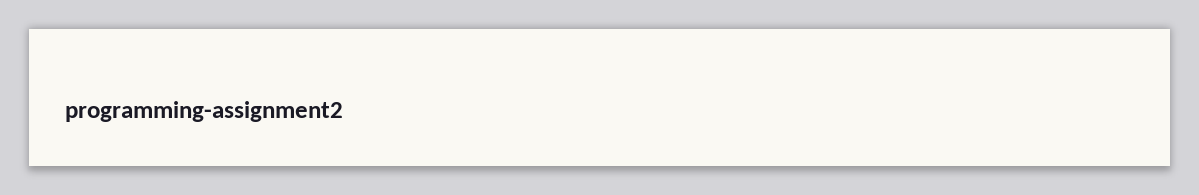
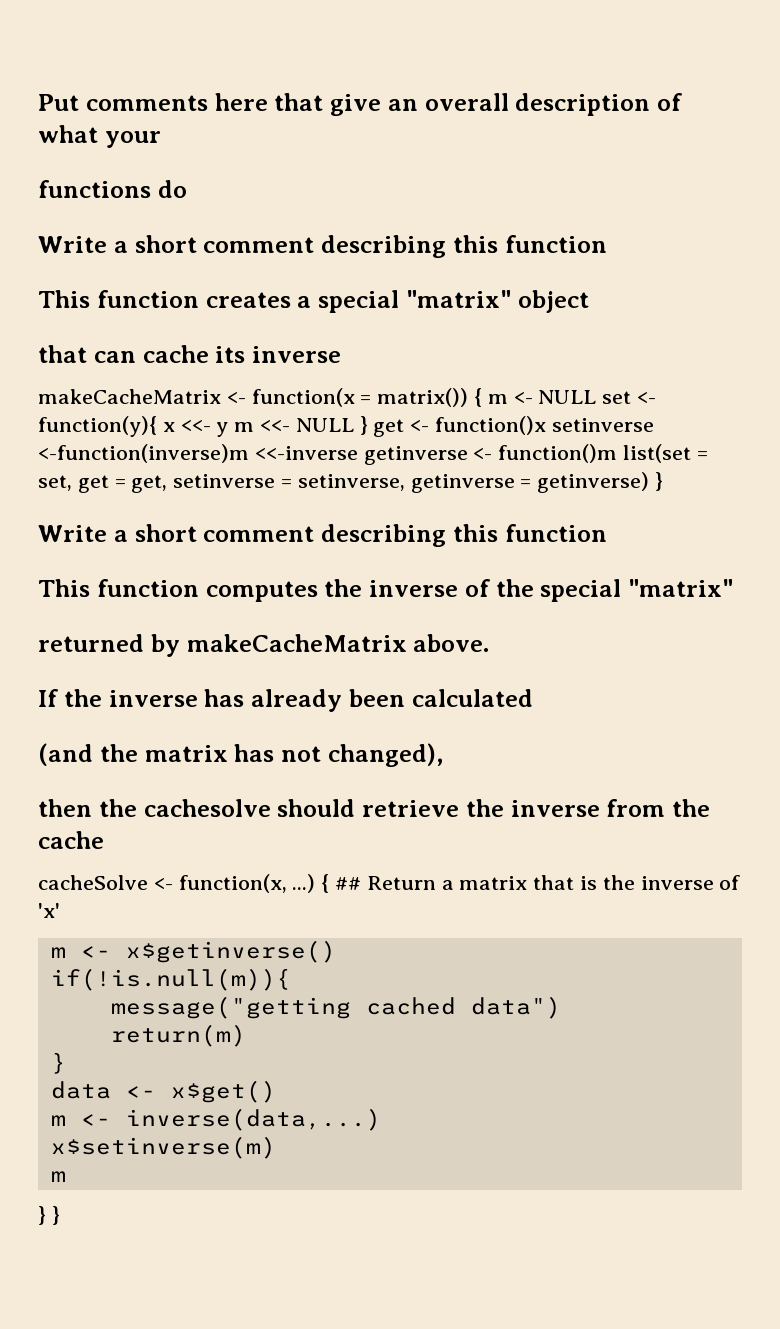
[65,101,343,122] programming-assignment2 -> [38,93,682,116] [38,125,161,148] [38,180,187,198] [38,235,607,258] [38,290,589,313] [38,345,341,363] [38,388,657,407] [38,416,654,437] [38,444,708,465] [38,472,664,493] [38,524,607,547] [38,579,733,602] [38,634,490,657] [38,689,533,712] [38,743,444,767] [38,799,710,817] [38,831,104,849] [38,874,741,893] [38,903,60,918] [50,940,336,963] [50,968,291,991] [110,996,561,1019] [110,1024,246,1047] [50,1052,66,1074] [50,1080,276,1103] [50,1108,381,1131] [50,1136,276,1159] [50,1171,66,1182] [38,1206,60,1225] Put comments here that give an overall description of what your // functions do // Write a short comment describing this function // This function creates a special "matrix" object // that can cache its inverse // makeCacheMatrix <- function(x = matrix()) { m <- NULL set <- function(y){ x <<- y m <<- NULL } get <- function()x setinverse <-function(inverse)m <<-inverse getinverse <- function()m list(set = set, get = get, setinverse = setinverse, getinverse = getinverse) } // Write a short comment describing this function // This function computes the inverse of the special "matrix" // returned by makeCacheMatrix above. // If the inverse has already been calculated // (and the matrix has not changed), // then the cachesolve should retrieve the inverse from the cache // cacheSolve <- function(x, ...) { ## Return a matrix that is the inverse of 'x' // m <- x$getinverse() // if(!is.null(m)){ // message("getting cached data") // return(m) // } // data <- x$get() // m <- inverse(data,...) // x$setinverse(m) // m // } }

